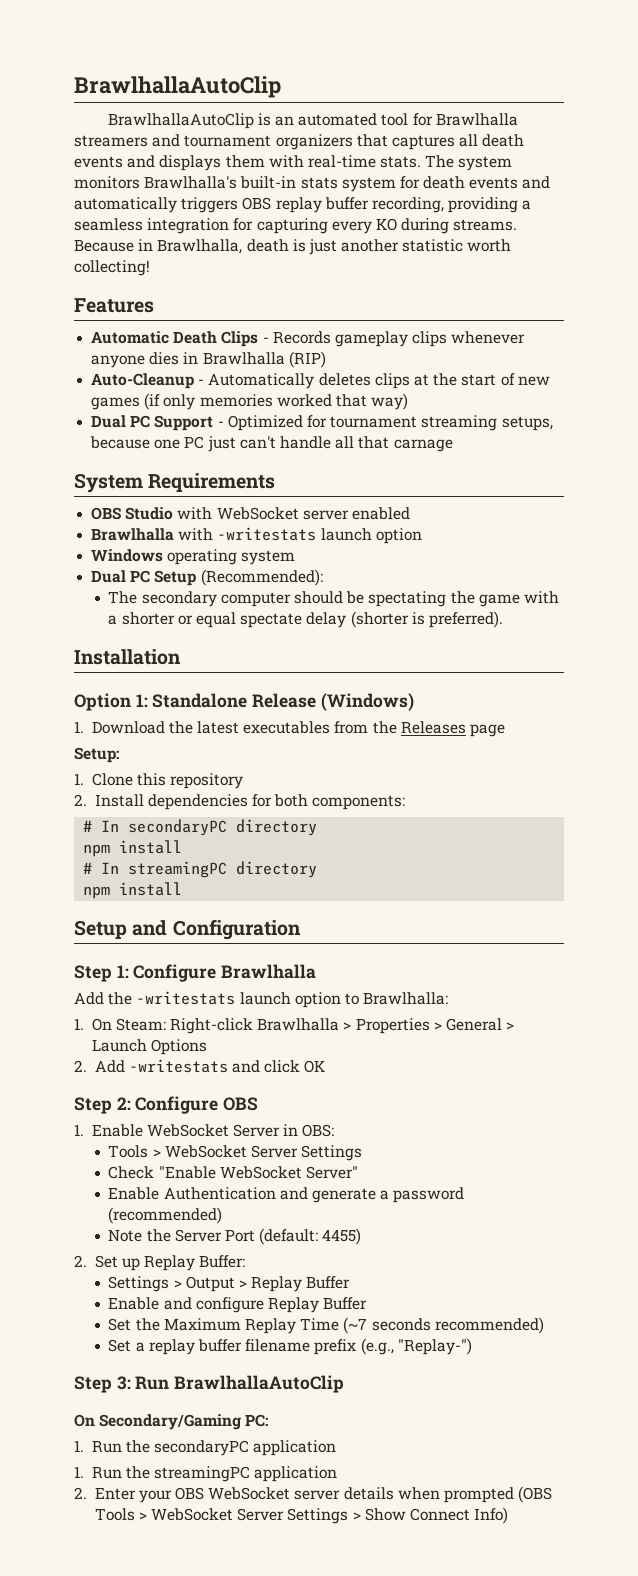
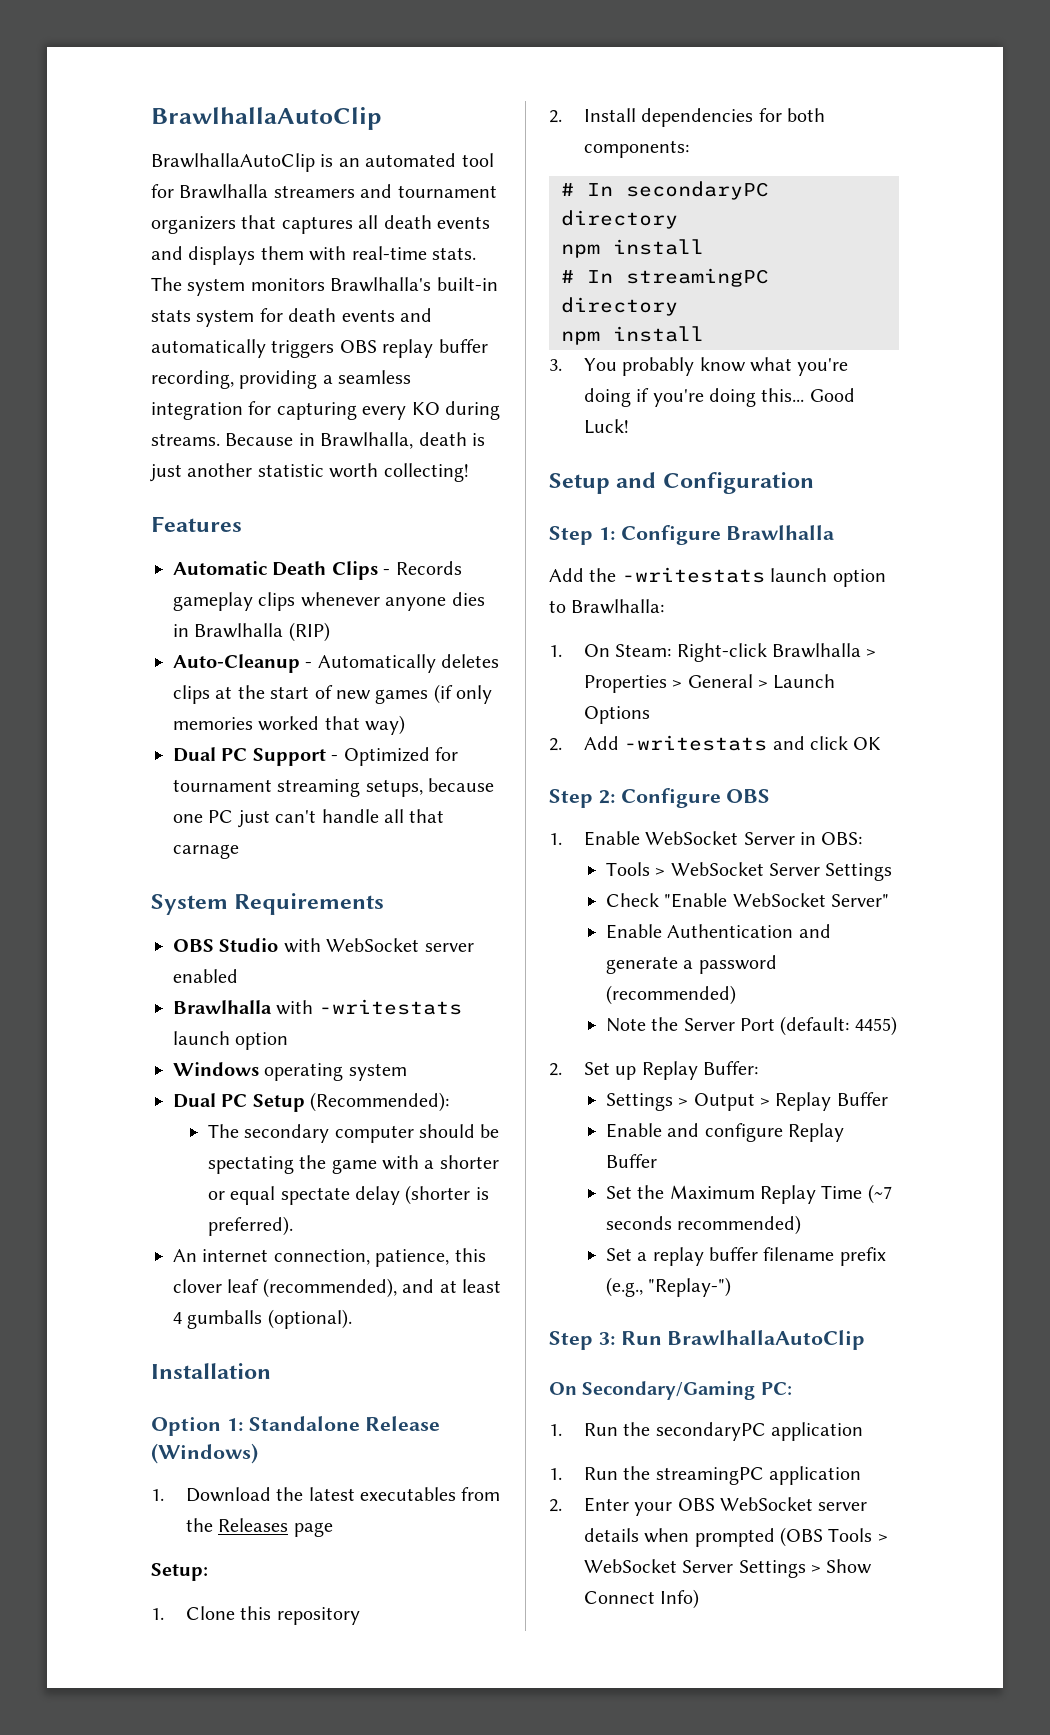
(503, 619) none -> [173,1248,486,1267] [173,1278,501,1298] [173,1309,352,1329] // An internet connection, patience, this clover leaf (recommended), and at least 4 gumballs (optional).
(183, 889) none -> [549,357,849,376] [583,388,855,407] [583,419,629,434] // 3. You probably know what you're doing if you're doing this... Good Luck!

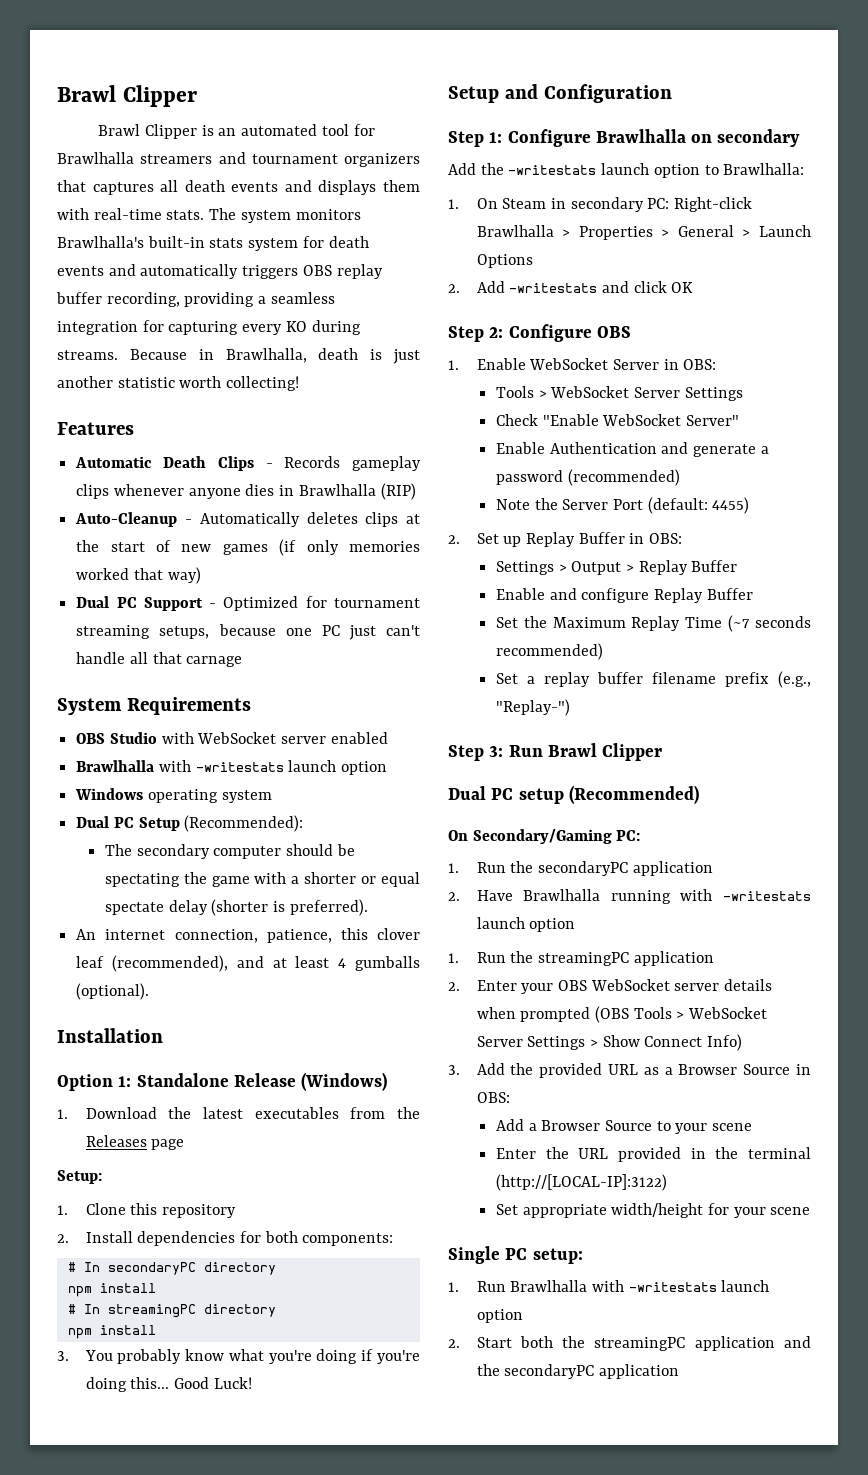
[151,107,382,130] [151,153,315,172] BrawlhallaAutoClip // BrawlhallaAutoClip -> [57,85,197,107] [98,124,197,139] Brawl Clipper // Brawl Clipper
(835, 532) none -> [691,129,801,147] on secondary
[615,644,672,657] Steam: -> [502,197,670,212] Steam in secondary PC:
[703,1061,759,1075] Buffer: -> [578,532,683,544] Buffer in OBS:
[667,1330,866,1350] BrawlhallaAutoClip -> [547,743,663,761] [448,785,699,804] Brawl Clipper // Dual PC setup (Recommended)
(864, 1431) none -> [448,889,811,904] [476,917,576,932] // 2. Have Brawlhalla running with -writestats launch option
(700, 1599) none -> [448,1063,811,1078] [476,1092,510,1103] [495,1119,753,1134] [495,1147,811,1162] [495,1174,667,1191] [495,1203,811,1218] [448,1246,583,1264] [448,1280,770,1292] [476,1309,523,1323] [448,1336,811,1351] [476,1364,680,1379] // 3. Add the provided URL as a Browser Source in OBS: // Add a Browser Source to your scene // Enter the URL provided in the terminal (http://[LOCAL-IP]:3122) // Set appropriate width/height for your scene // Single PC setup: // 1. Run Brawlhalla with -writestats launch option // 2. Start both the streamingPC application and the secondaryPC application

